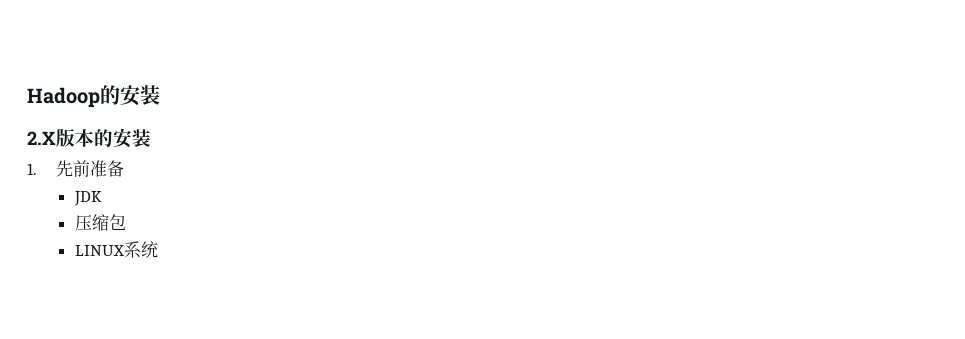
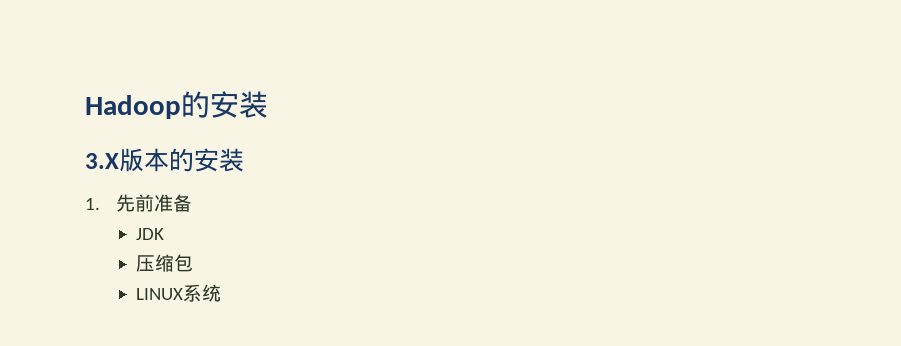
[27,131,56,145] 2.X -> [85,153,119,169] 3.X

